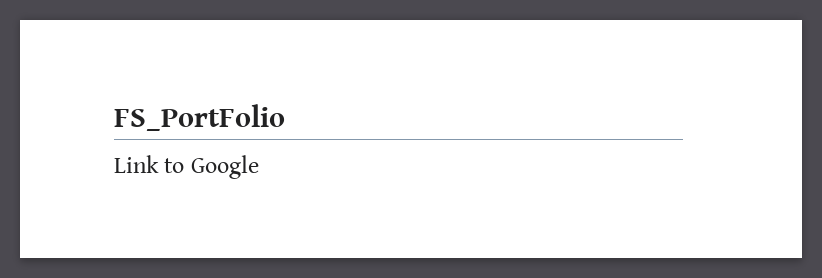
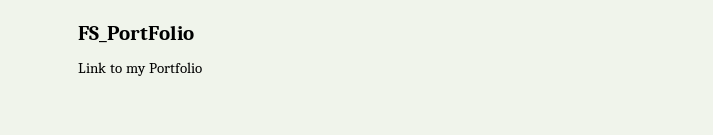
[190,155,259,179] Google -> [125,62,202,76] my Portfolio

